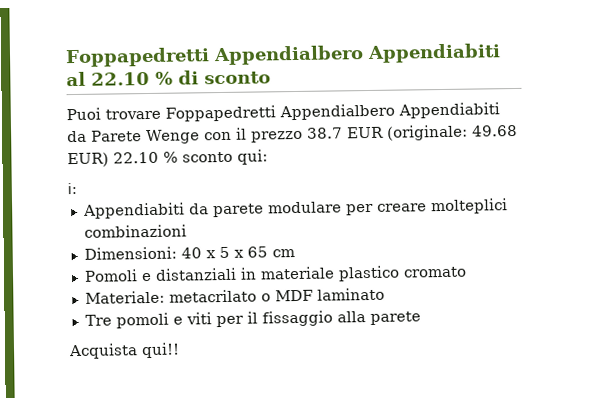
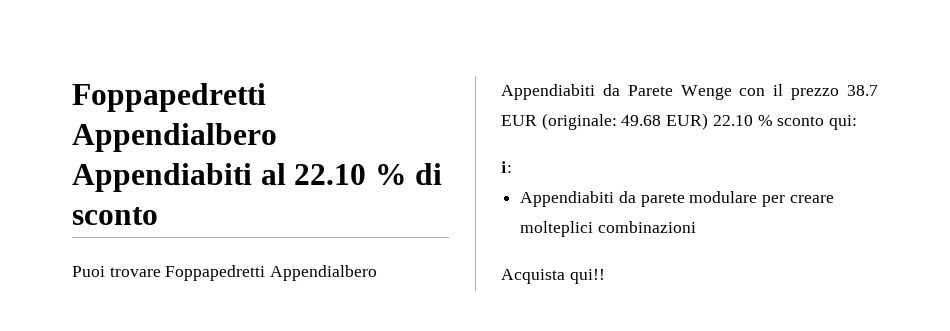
[83,246,295,260] [83,265,467,282] [84,287,385,304] [84,310,421,329] // Dimensioni: 40 x 5 x 65 cm // Pomoli e distanziali in materiale plastico cromato // Materiale: metacrilato o MDF laminato // Tre pomoli e viti per il fissaggio alla parete -> (696, 227) none

